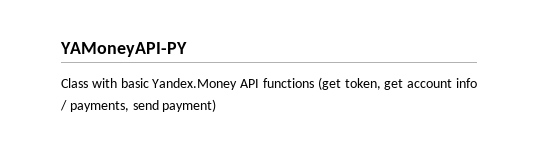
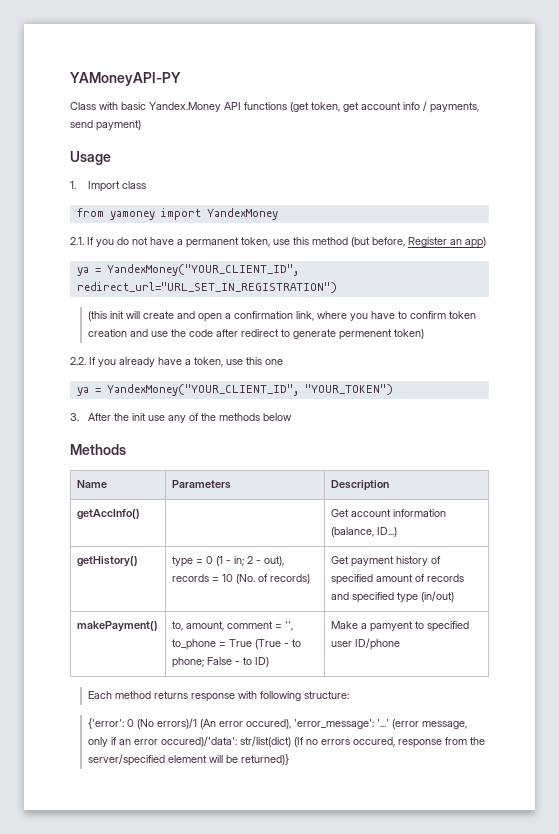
(217, 105) none -> [70,151,111,165] [70,181,146,192] [76,208,278,220] [70,237,486,248] [76,264,299,276] [76,282,337,293] [87,311,476,322] [87,329,424,340] [70,357,283,367] [76,384,393,396] [70,413,292,423] [70,444,126,455] [76,480,107,488] [171,480,231,489] [330,480,389,491] [76,509,140,520] [330,509,446,517] [330,527,397,537] [76,556,138,567] [171,556,284,567] [171,574,310,584] [330,556,441,567] [330,574,464,585] [330,591,454,603] [76,621,158,632] [171,621,293,631] [171,639,301,650] [171,657,269,668] [330,621,469,632] [330,638,400,650] [87,691,349,702] [87,718,467,729] [87,736,485,748] [87,754,289,766] // Usage // 1. Import class // from yamoney import YandexMoney // 2.1. If you do not have a permanent token, use this method (but before, Register an app) // ya = YandexMoney("YOUR_CLIENT_ID", redirect_url="URL_SET_IN_REGISTRATION") // (this init will create and open a confirmation link, where you have to confirm token creation and use the code after redirect to generate permenent token) // 2.2. If you already have a token, use this one // ya = YandexMoney("YOUR_CLIENT_ID", "YOUR_TOKEN") // 3. After the init use any of the methods below // Methods // Name | Parameters | Description // getAccInfo() | | Get account information (balance, ID...) // getHistory() | type = 0 (1 - in; 2 - out), records = 10 (No. of records) | Get payment history of specified amount of records and specified type (in/out) // makePayment() | to, amount, comment = '', to_phone = True (True - to phone; False - to ID) | Make a pamyent to specified user ID/phone // Each method returns response with following structure: // {'error': 0 (No errors)/1 (An error occured), 'error_message': '...' (error message, only if an error occured)/'data': str/list(dict) (If no errors occured, response from the server/specified element will be returned)}

